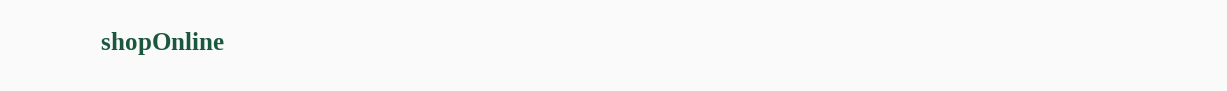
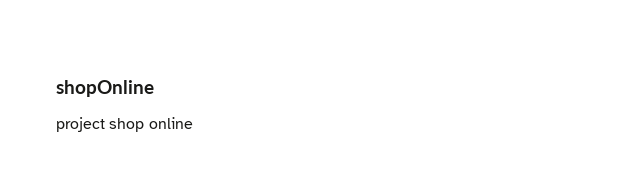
(224, 43) none -> [56,117,193,132] // project shop online

